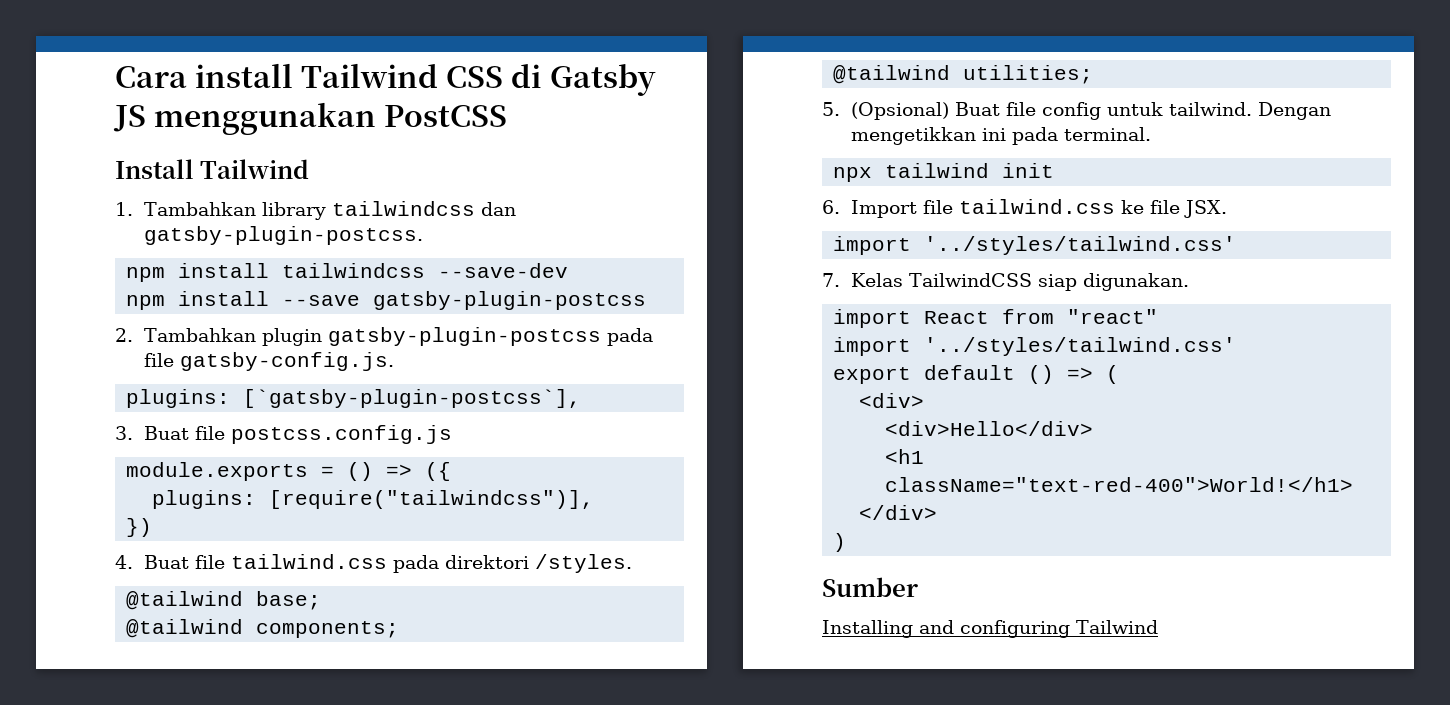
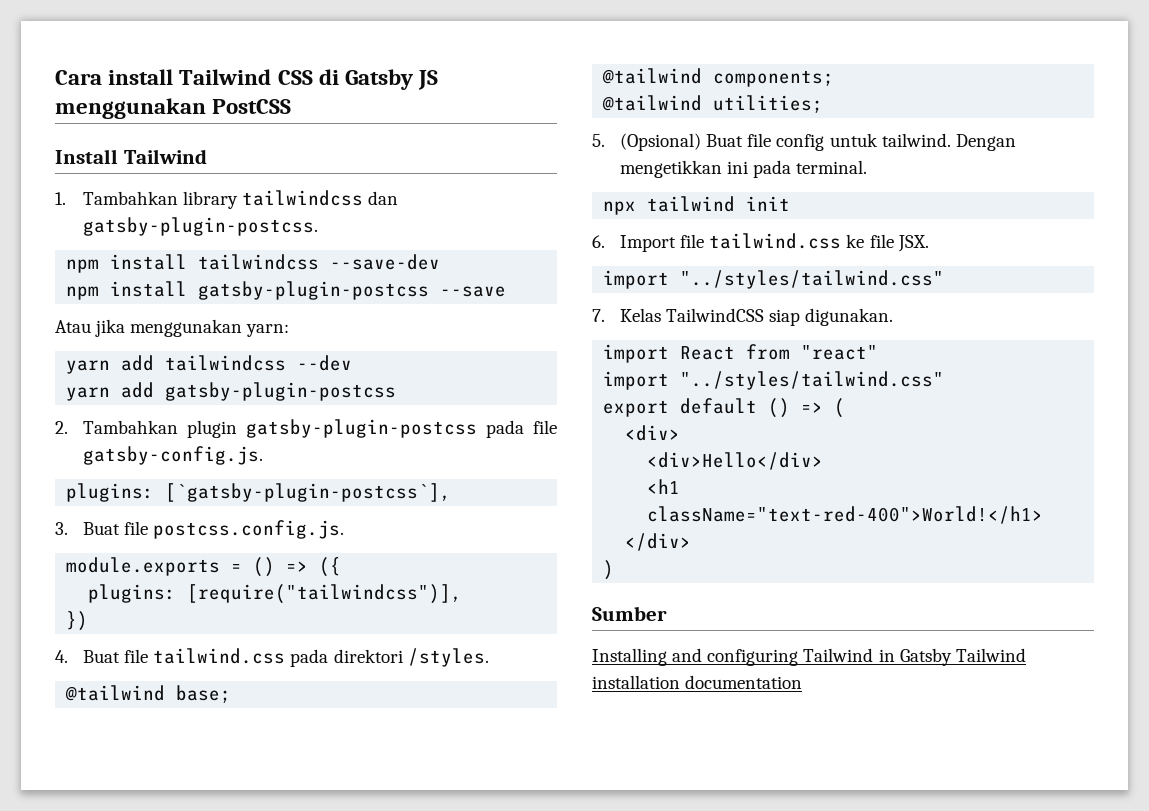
(270, 298) none -> [198,281,430,300] gatsby-plugin-postcss
(361, 300) none -> [55,319,290,337] [66,355,353,374] [66,382,155,401] // Atau jika menggunakan yarn: // yarn add tailwindcss --dev // yarn add
[230,425,452,444] postcss.config.js -> [153,520,345,539] postcss.config.js.
[924,236,1237,255] '../styles/tailwind.css' -> [680,270,945,289] "../styles/tailwind.css"
[924,337,1237,356] '../styles/tailwind.css' -> [680,371,945,390] "../styles/tailwind.css"
(1158, 627) none -> [878,648,1026,666] [592,675,803,689] in Gatsby Tailwind installation documentation

